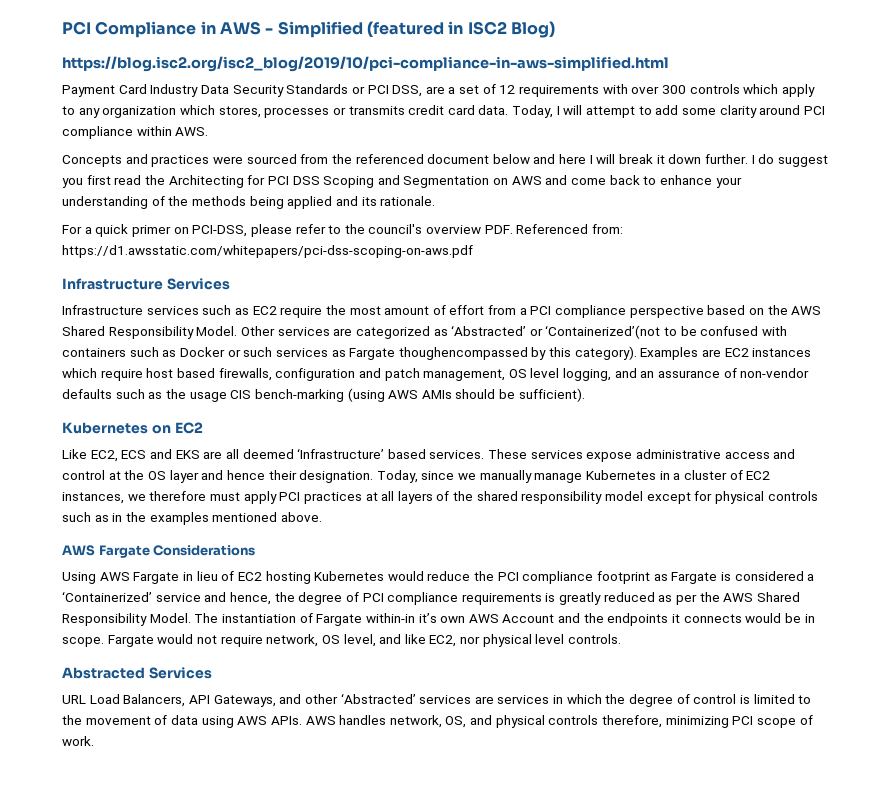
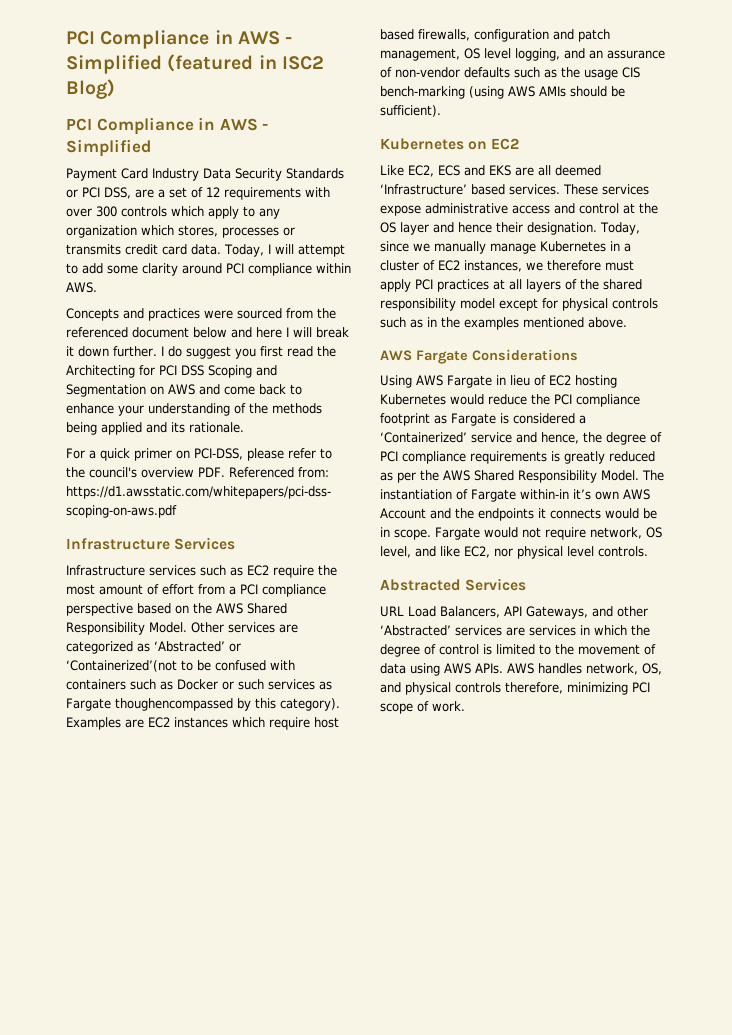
[62,56,669,72] https://blog.isc2.org/isc2_blog/2019/10/pci-compliance-in-aws-simplified.html -> [66,117,269,135] [66,139,151,157] PCI Compliance in AWS - Simplified

